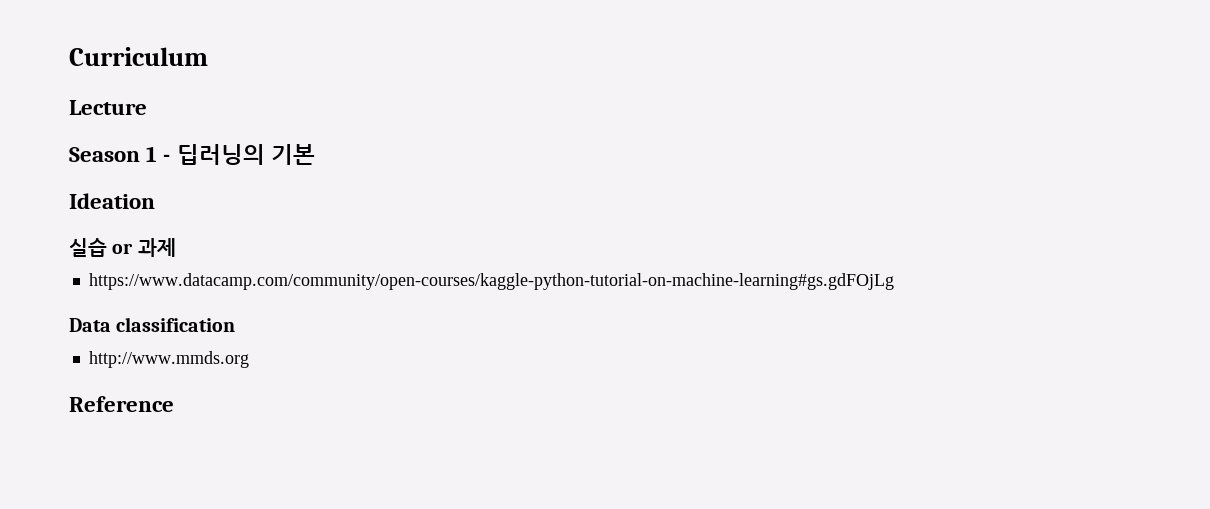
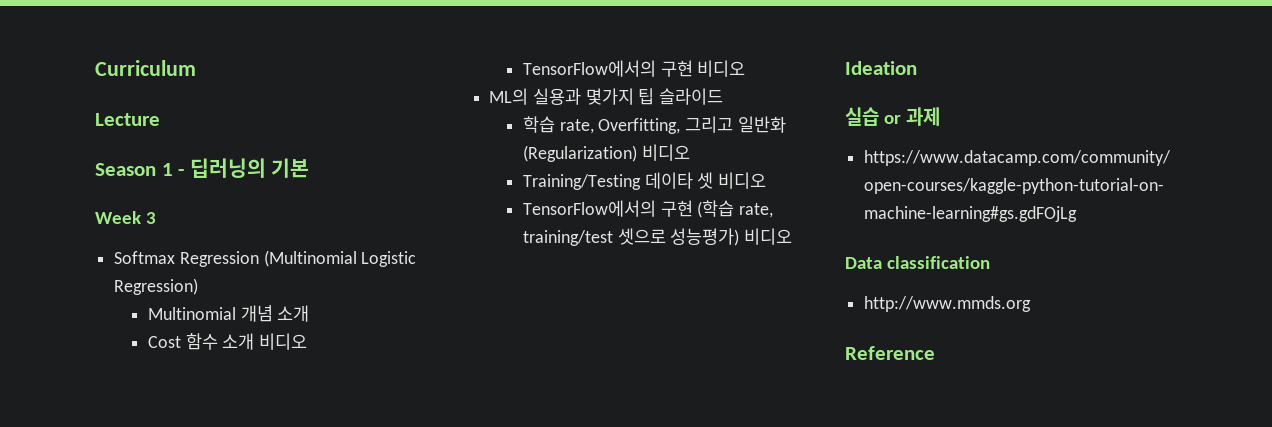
(315, 154) none -> [95,211,157,224] [114,250,417,267] [114,278,199,295] [147,305,310,322] [147,333,308,350] [522,60,746,77] [489,88,724,105] [522,116,786,134] [522,144,690,162] [522,172,767,190] [522,200,774,218] [522,228,793,246] // Week 3 // Softmax Regression (Multinomial Logistic Regression) // Multinomial 개념 소개 // Cost 함수 소개 비디오 // TensorFlow에서의 구현 비디오 // ML의 실용과 몇가지 팁 슬라이드 // 학습 rate, Overfitting, 그리고 일반화 (Regularization) 비디오 // Training/Testing 데이타 셋 비디오 // TensorFlow에서의 구현 (학습 rate, training/test 셋으로 성능평가) 비디오

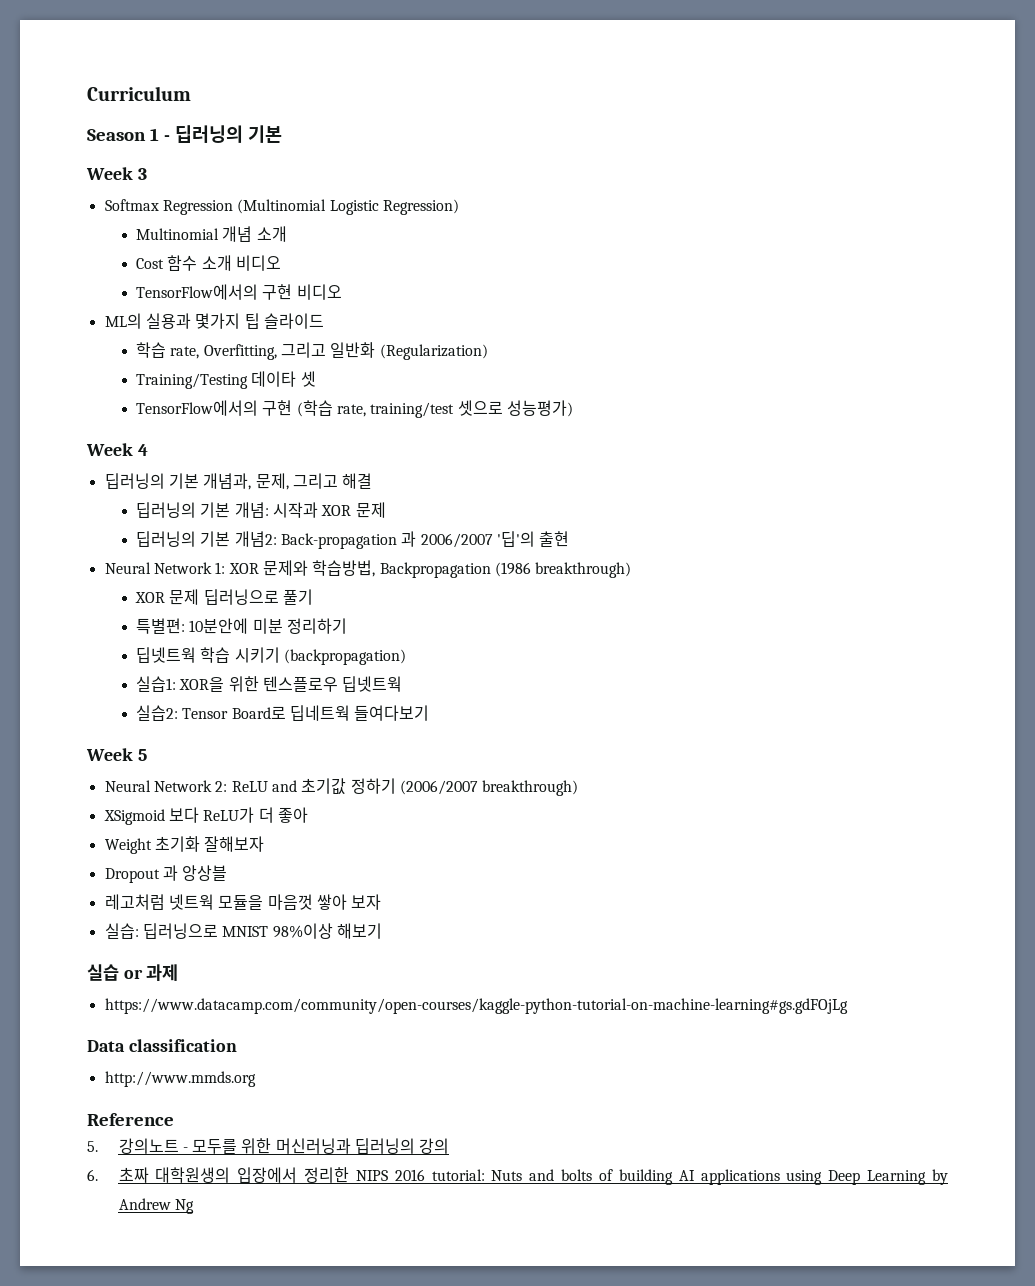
[95,113,160,126] // Lecture -> (191, 93) none
[641,144,690,161] 비디오 -> (488, 352) none
[718,172,767,189] 비디오 -> (316, 379) none
[744,228,793,245] [845,61,917,75] 비디오 // Ideation -> [86,443,148,456] [104,473,373,490] [136,502,386,518] [136,531,570,549] [104,560,632,578] [135,589,314,605] [136,618,348,634] [136,647,407,665] [136,676,403,692] [136,705,430,721] [86,748,147,761] [104,778,579,796] [103,807,308,825] [104,836,265,854] [104,865,228,883] [104,894,382,910] [104,923,382,939] // Week 4 // 딥러닝의 기본 개념과, 문제, 그리고 해결 // 딥러닝의 기본 개념: 시작과 XOR 문제 // 딥러닝의 기본 개념2: Back-propagation 과 2006/2007 '딥'의 출현 // Neural Network 1: XOR 문제와 학습방법, Backpropagation (1986 breakthrough) // XOR 문제 딥러닝으로 풀기 // 특별편: 10분안에 미분 정리하기 // 딥넷트웍 학습 시키기 (backpropagation) // 실습1: XOR을 위한 텐스플로우 딥넷트웍 // 실습2: Tensor Board로 딥네트웍 들여다보기 // Week 5 // Neural Network 2: ReLU and 초기값 정하기 (2006/2007 breakthrough) // XSigmoid 보다 ReLU가 더 좋아 // Weight 초기화 잘해보자 // Dropout 과 앙상블 // 레고처럼 넷트웍 모듈을 마음껏 쌓아 보자 // 실습: 딥러닝으로 MNIST 98%이상 해보기
(935, 353) none -> [87,1138,450,1154] [87,1167,949,1185] [118,1198,194,1214] // 5. 강의노트 - 모두를 위한 머신러닝과 딥러닝의 강의 // 6. 초짜 대학원생의 입장에서 정리한 NIPS 2016 tutorial: Nuts and bolts of building AI applications using Deep Learning by Andrew Ng

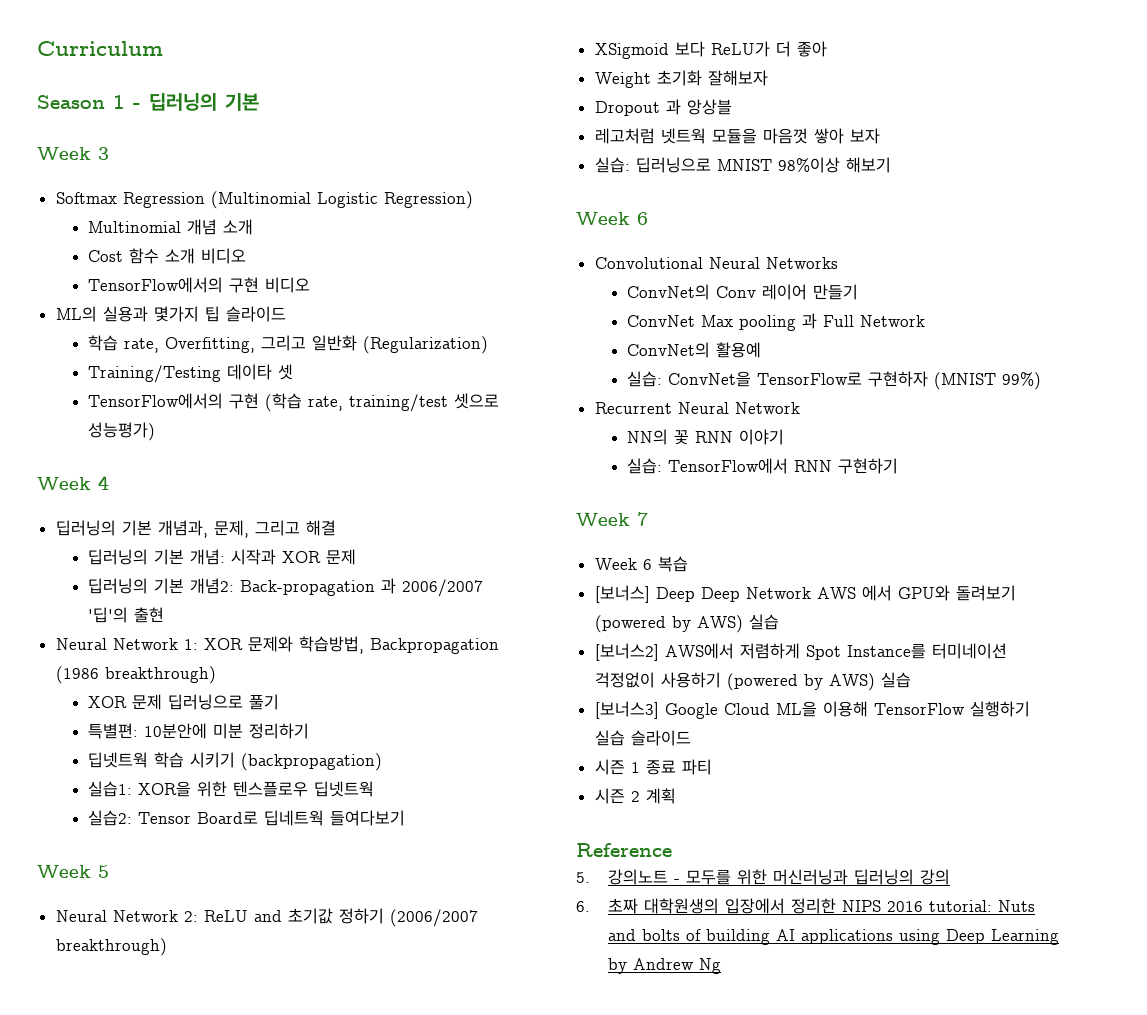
[87,964,179,981] [104,998,848,1014] [87,1039,237,1052] [104,1071,256,1087] 실습 or 과제 // https://www.datacamp.com/community/open-courses/kaggle-python-tutorial-on-machine-learning#gs.gdFOjLg // Data classification // http://www.mmds.org -> [576,212,648,225] [594,257,838,269] [626,284,858,300] [626,313,925,331] [626,342,761,358] [626,371,1041,390] [594,402,800,414] [626,429,784,445] [626,458,898,474] [576,512,648,526] [594,556,688,572] [594,585,1016,603] [594,614,779,633] [594,643,1007,661] [594,672,911,691] [594,701,1030,719] [594,730,691,746] [594,759,712,775] [594,788,676,804] Week 6 // Convolutional Neural Networks // ConvNet의 Conv 레이어 만들기 // ConvNet Max pooling 과 Full Network // ConvNet의 활용예 // 실습: ConvNet을 TensorFlow로 구현하자 (MNIST 99%) // Recurrent Neural Network // NN의 꽃 RNN 이야기 // 실습: TensorFlow에서 RNN 구현하기 // Week 7 // Week 6 복습 // [보너스] Deep Deep Network AWS 에서 GPU와 돌려보기 (powered by AWS) 실습 // [보너스2] AWS에서 저렴하게 Spot Instance를 터미네이션 걱정없이 사용하기 (powered by AWS) 실습 // [보너스3] Google Cloud ML을 이용해 TensorFlow 실행하기 실습 슬라이드 // 시즌 1 종료 파티 // 시즌 2 계획

